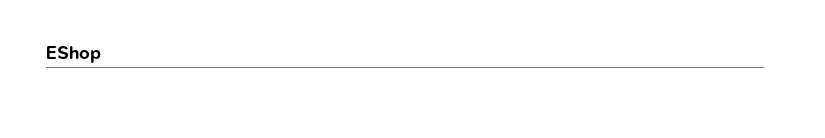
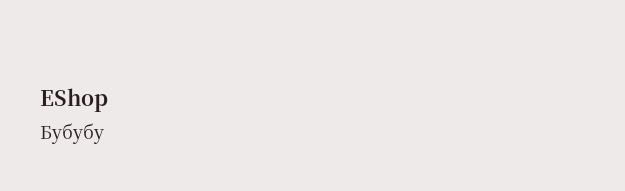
(101, 54) none -> [40,123,104,144] // Бубубу

